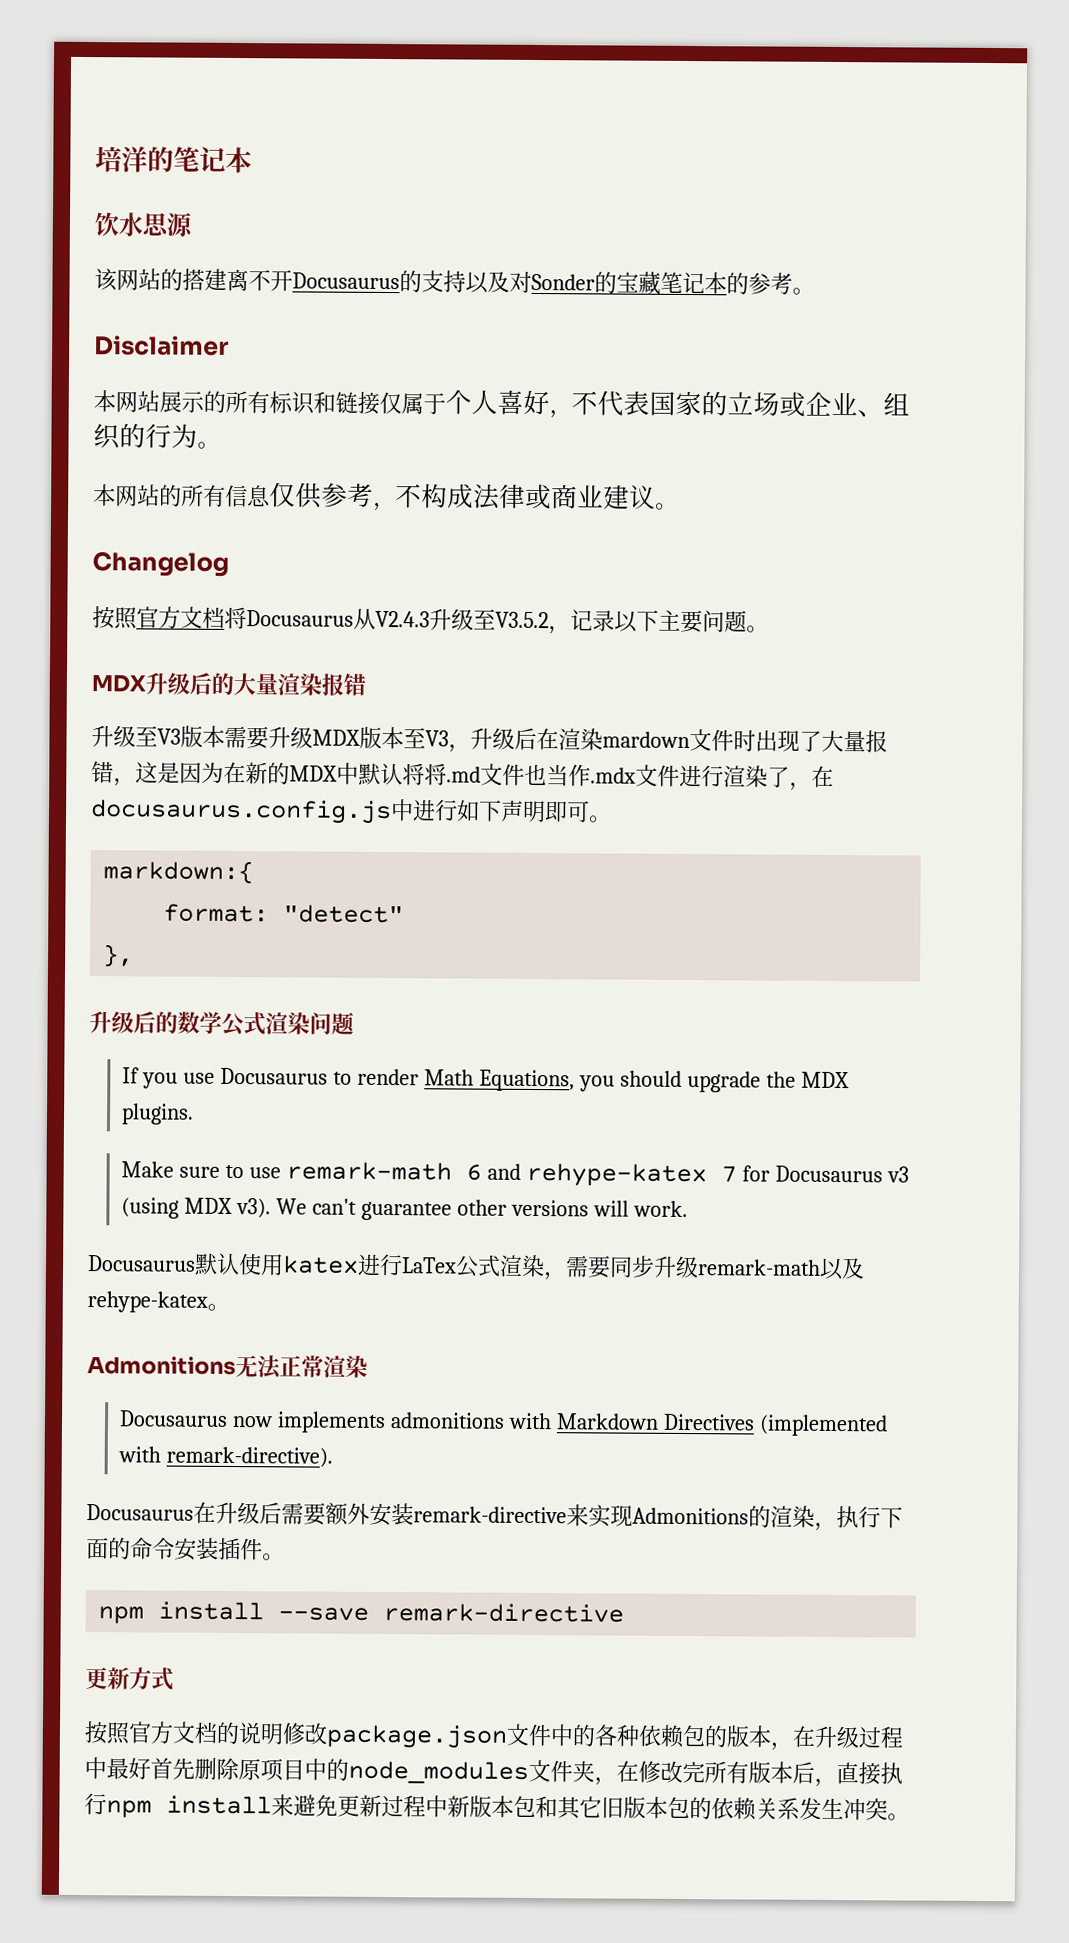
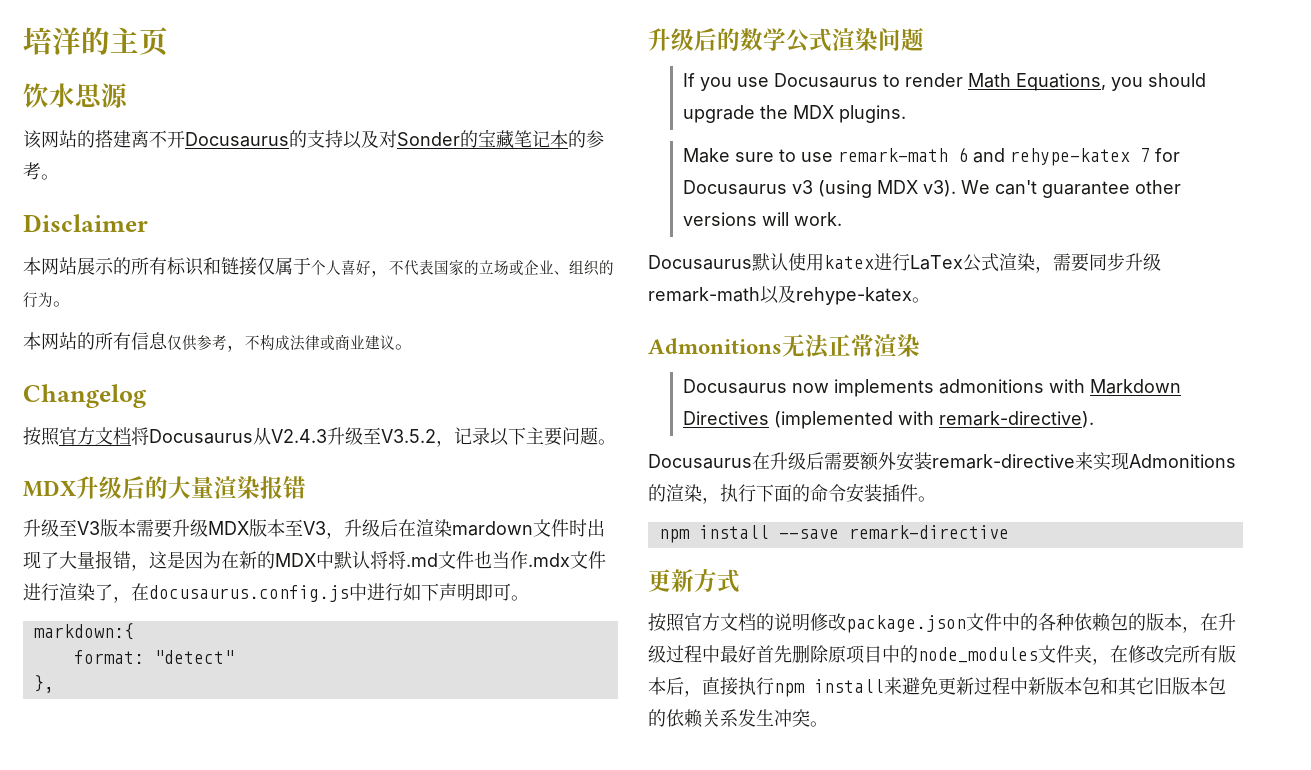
[173,146,252,174] 笔记本 -> [110,27,168,56] 主页

